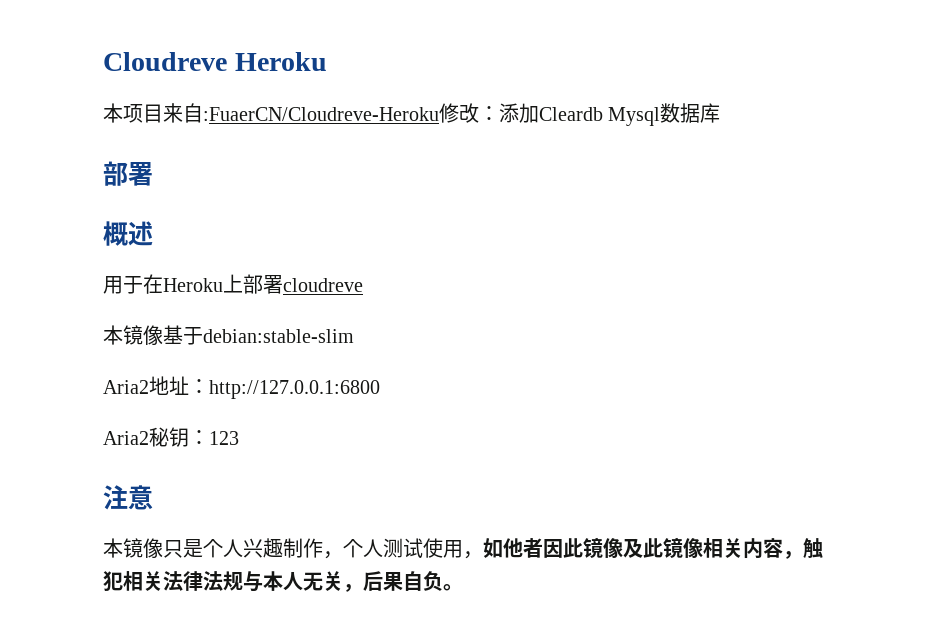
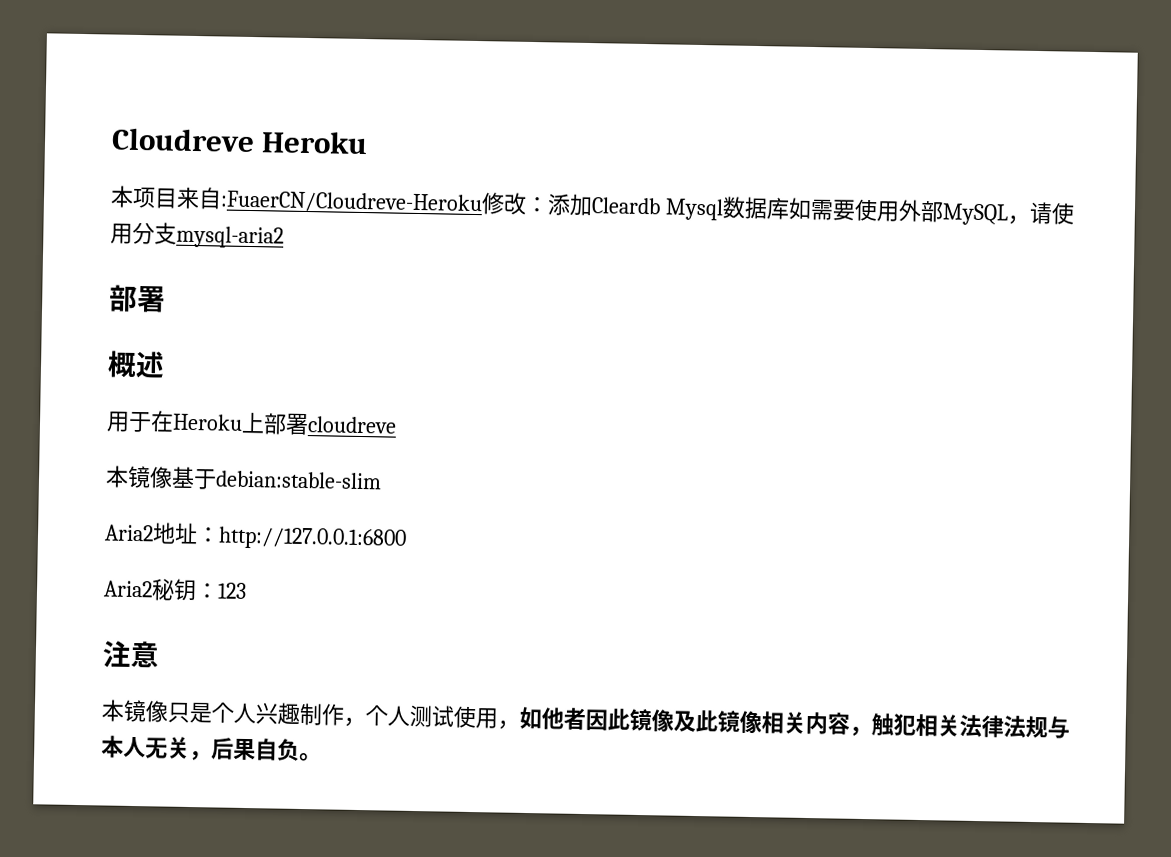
(721, 113) none -> [787,197,1075,226] [110,221,284,249] 如需要使用外部MySQL，请使用分支mysql-aria2

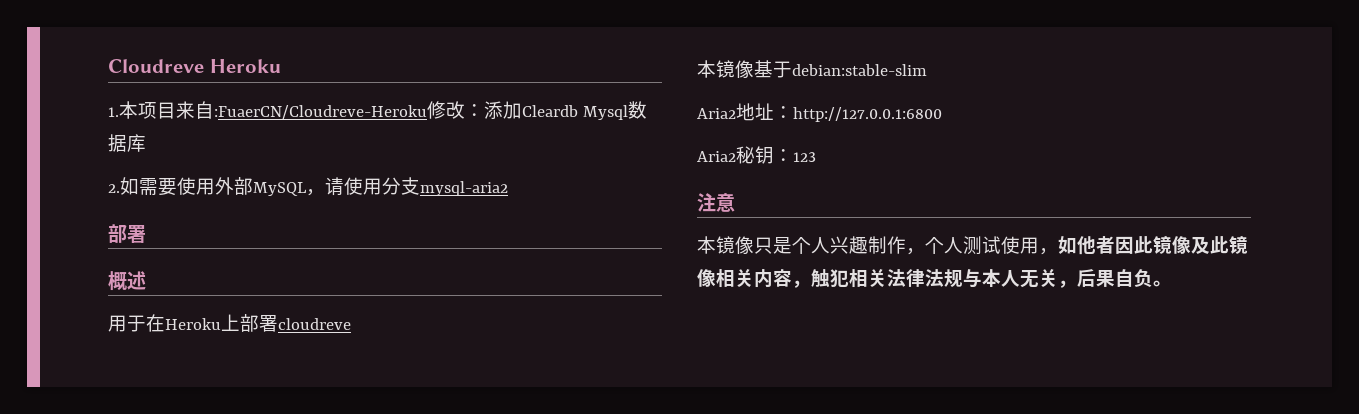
(369, 142) none -> [108,107,119,117] 1.
(790, 208) none -> [108,184,120,193] // 2.

